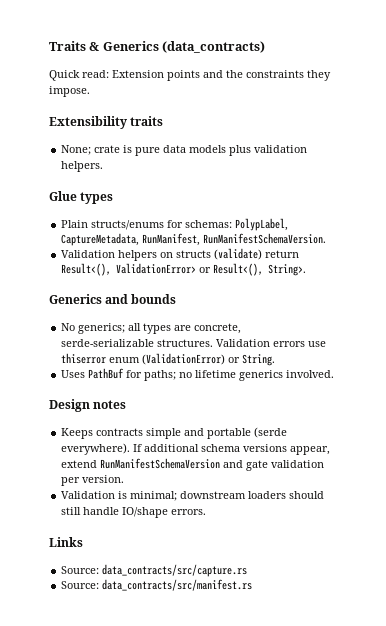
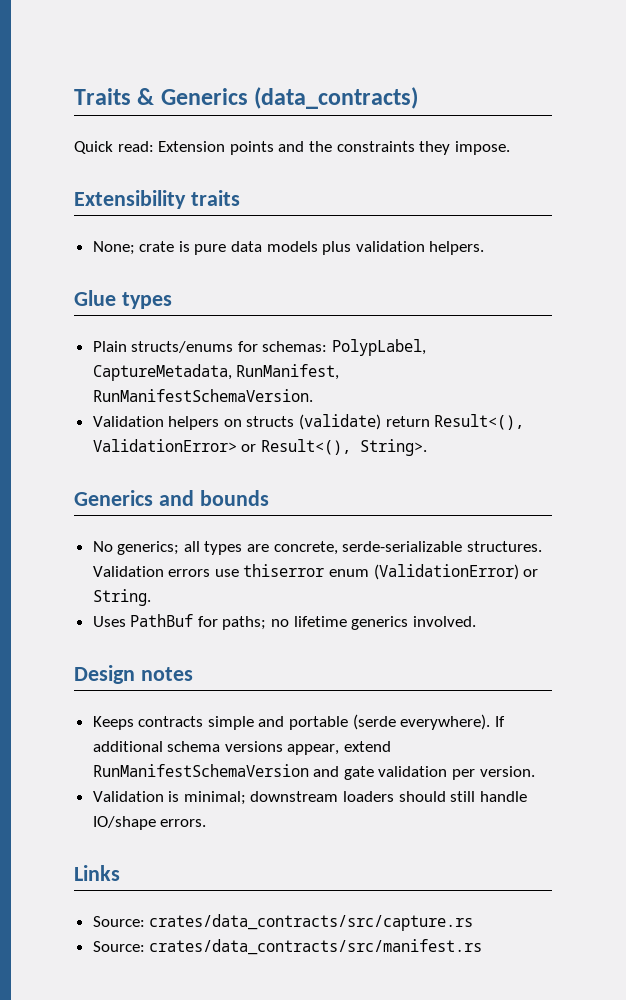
[102,564,248,577] [61,579,253,591] data_contracts/src/capture.rs // Source: data_contracts/src/manifest.rs -> [149,914,474,931] [92,939,483,955] crates/data_contracts/src/capture.rs // Source: crates/data_contracts/src/manifest.rs

